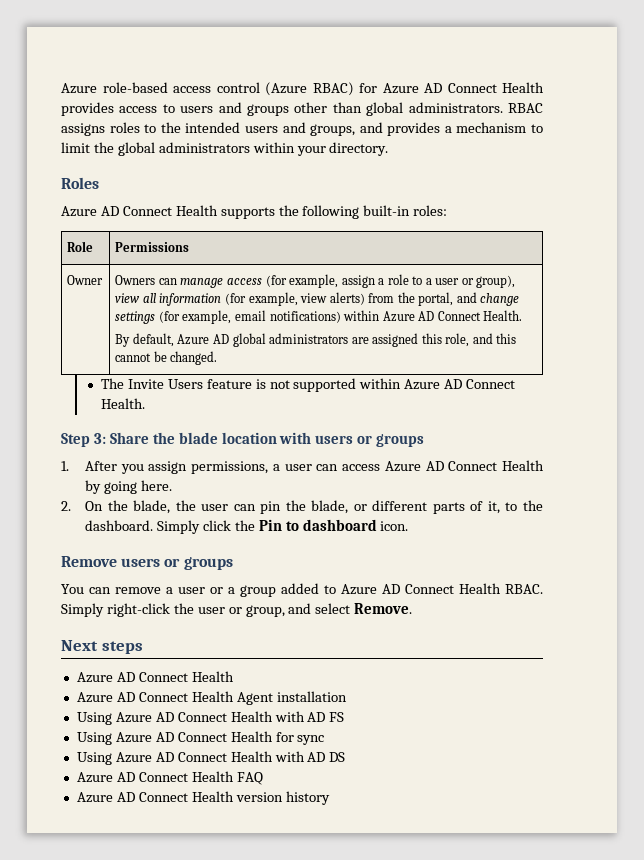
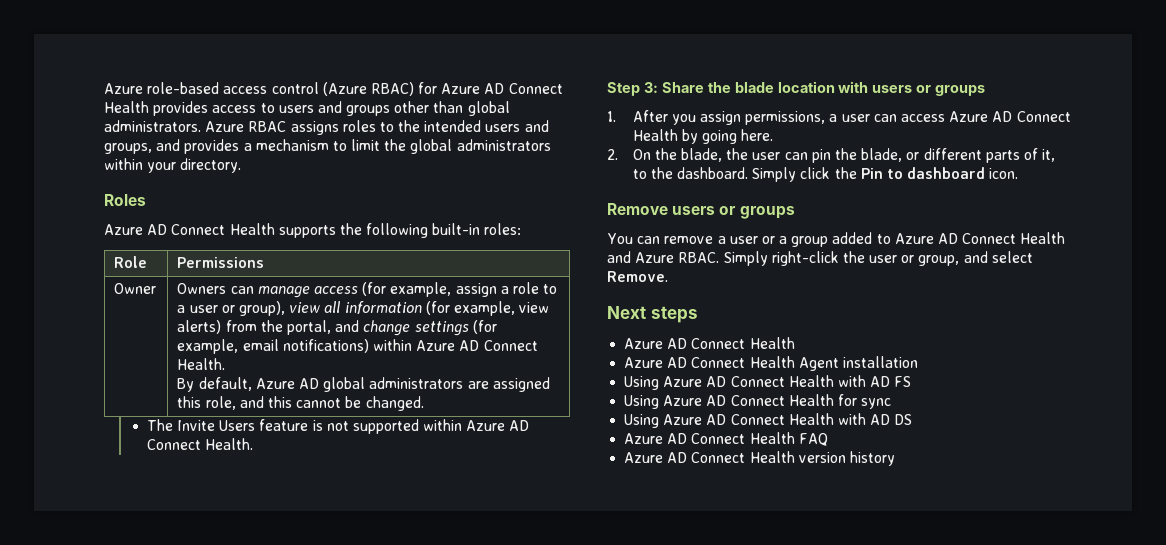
(503, 107) none -> [205,121,245,132] Azure
(501, 588) none -> [607,251,675,263] and Azure

